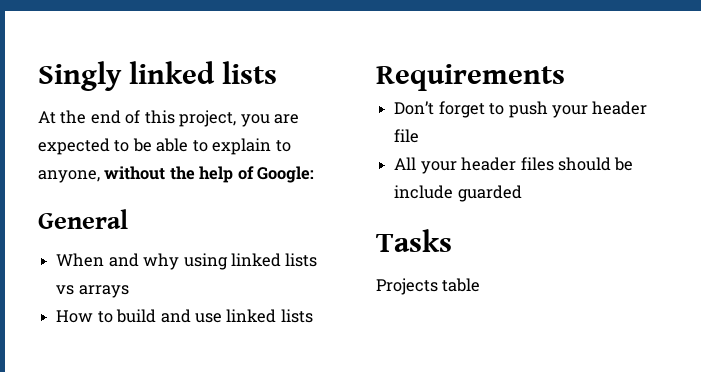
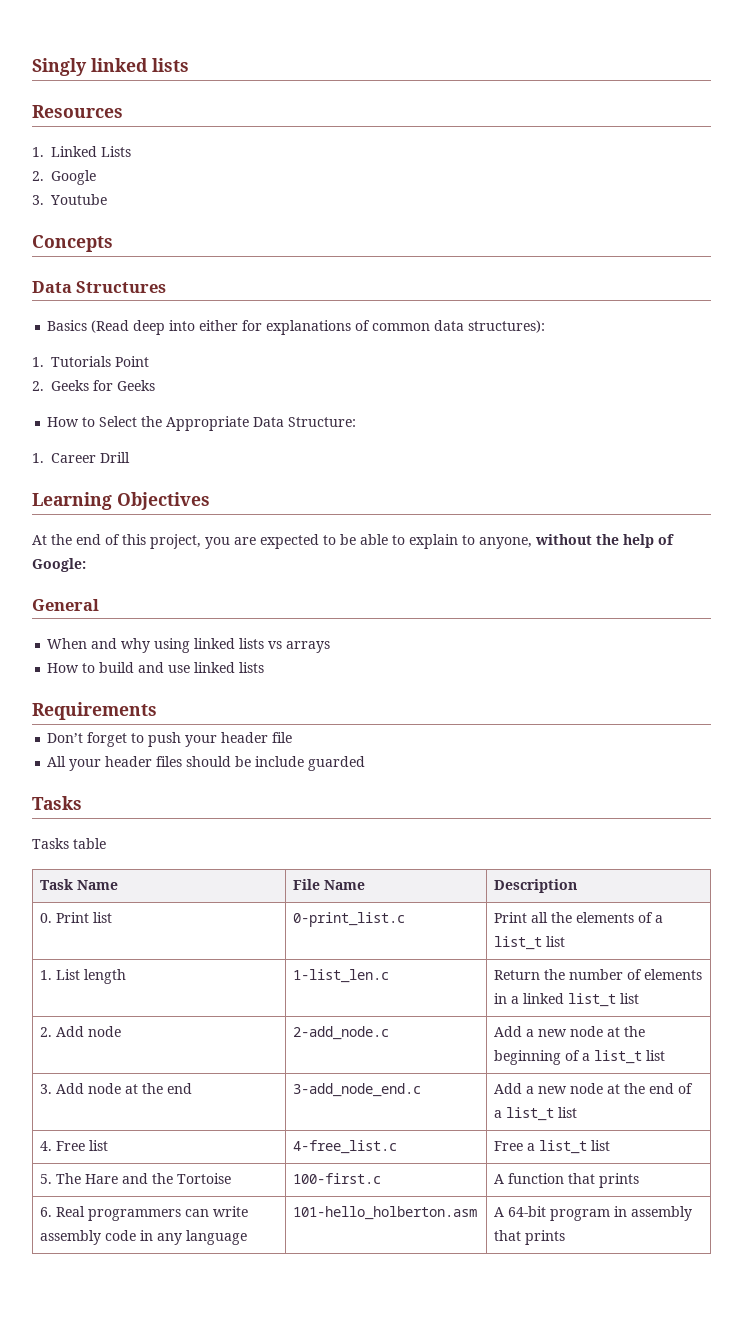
(278, 72) none -> [32,105,123,118] [32,146,131,157] [32,170,96,185] [32,194,107,205] [32,235,113,252] [32,281,167,293] [47,320,546,335] [32,356,149,367] [32,380,155,391] [47,416,357,431] [32,452,130,463] [32,492,210,510] // Resources // 1. Linked Lists // 2. Google // 3. Youtube // Concepts // Data Structures // Basics (Read deep into either for explanations of common data structures): // 1. Tutorials Point // 2. Geeks for Geeks // How to Select the Appropriate Data Structure: // 1. Career Drill // Learning Objectives
[376,278,438,295] Projects -> [32,838,69,849] Tasks
(481, 285) none -> [40,879,119,890] [293,879,366,890] [494,879,578,893] [40,912,113,923] [293,912,406,927] [494,912,664,923] [494,936,566,950] [40,969,127,984] [293,969,390,983] [494,969,703,980] [494,993,640,1007] [40,1026,122,1037] [293,1026,390,1040] [494,1026,646,1037] [494,1050,666,1065] [40,1083,193,1094] [293,1083,422,1097] [494,1083,694,1094] [494,1107,578,1121] [40,1140,109,1151] [293,1140,398,1154] [494,1140,611,1154] [40,1173,232,1184] [293,1173,382,1184] [494,1173,640,1188] [40,1206,249,1221] [40,1230,248,1245] [293,1206,478,1220] [494,1206,693,1221] [494,1230,566,1245] // Task Name | File Name | Description // 0. Print list | 0-print_list.c | Print all the elements of a list_t list // 1. List length | 1-list_len.c | Return the number of elements in a linked list_t list // 2. Add node | 2-add_node.c | Add a new node at the beginning of a list_t list // 3. Add node at the end | 3-add_node_end.c | Add a new node at the end of a list_t list // 4. Free list | 4-free_list.c | Free a list_t list // 5. The Hare and the Tortoise | 100-first.c | A function that prints // 6. Real programmers can write assembly code in any language | 101-hello_holberton.asm | A 64-bit program in assembly that prints

